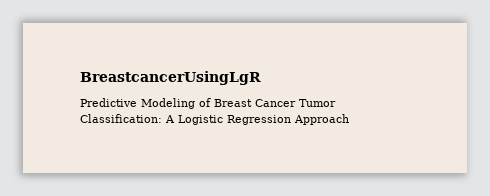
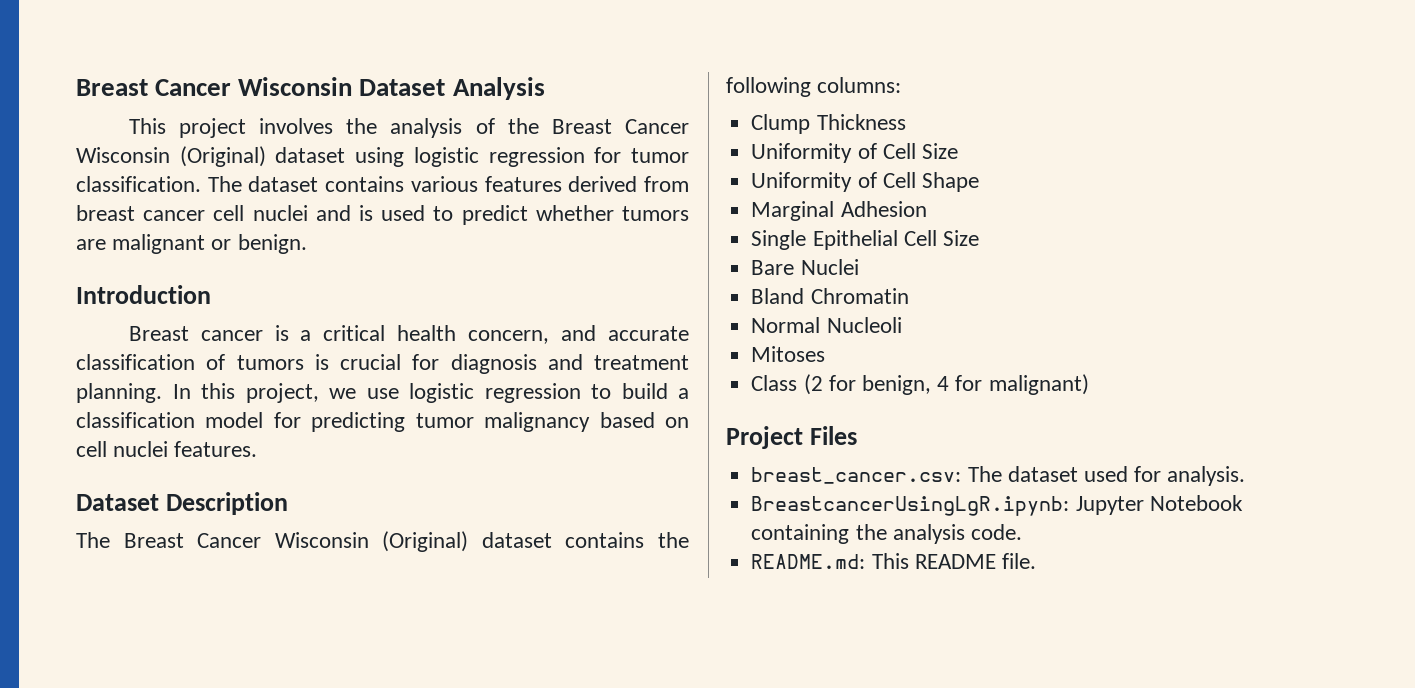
[80,71,261,85] [80,98,336,109] [80,114,349,125] BreastcancerUsingLgR // Predictive Modeling of Breast Cancer Tumor Classification: A Logistic Regression Approach -> [76,77,545,100] [128,118,689,138] [76,146,689,167] [76,176,689,192] [76,205,689,225] [76,234,307,254] [76,285,211,304] [128,325,689,344] [76,354,689,374] [76,383,689,403] [76,412,689,432] [76,441,258,457] [76,492,288,515] [76,531,689,552] [726,77,902,97] [751,114,906,134] [751,143,958,163] [751,172,979,192] [751,201,927,221] [751,230,979,250] [751,259,859,275] [751,288,909,304] [751,317,902,333] [751,346,826,362] [751,374,1089,395] [726,426,857,449] [751,466,1246,486] [751,495,1243,516] [751,524,1022,544] [751,553,1036,569] Breast Cancer Wisconsin Dataset Analysis // This project involves the analysis of the Breast Cancer Wisconsin (Original) dataset using logistic regression for tumor classification. The dataset contains various features derived from breast cancer cell nuclei and is used to predict whether tumors are malignant or benign. // Introduction // Breast cancer is a critical health concern, and accurate classification of tumors is crucial for diagnosis and treatment planning. In this project, we use logistic regression to build a classification model for predicting tumor malignancy based on cell nuclei features. // Dataset Description // The Breast Cancer Wisconsin (Original) dataset contains the following columns: // Clump Thickness // Uniformity of Cell Size // Uniformity of Cell Shape // Marginal Adhesion // Single Epithelial Cell Size // Bare Nuclei // Bland Chromatin // Normal Nucleoli // Mitoses // Class (2 for benign, 4 for malignant) // Project Files // breast_cancer.csv: The dataset used for analysis. // BreastcancerUsingLgR.ipynb: Jupyter Notebook containing the analysis code. // README.md: This README file.

